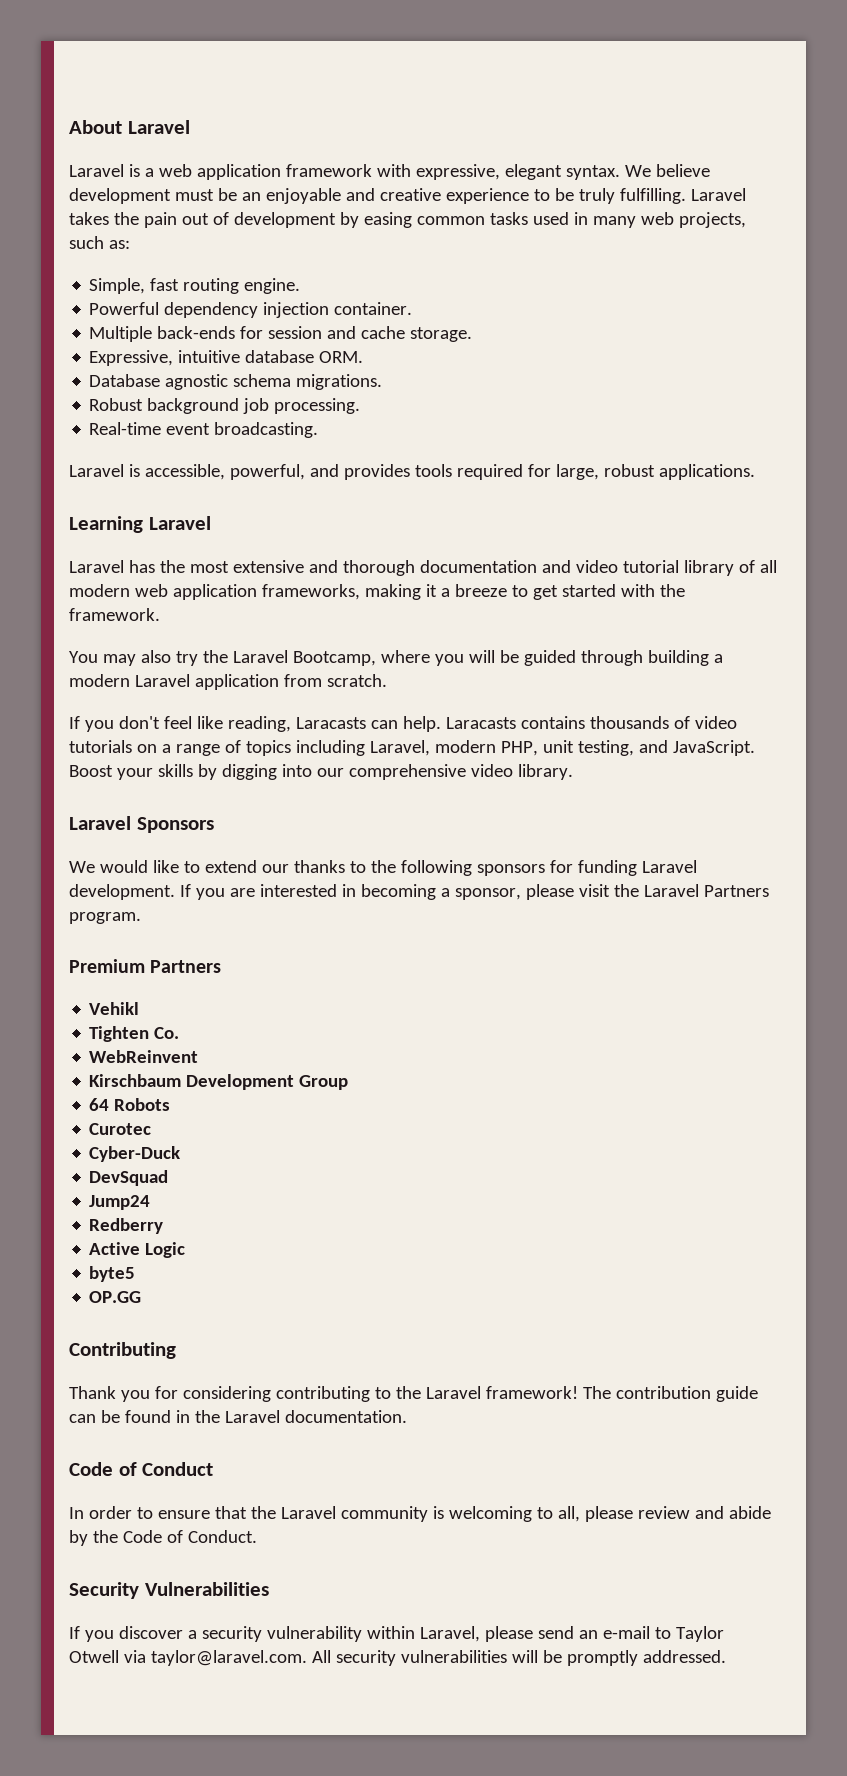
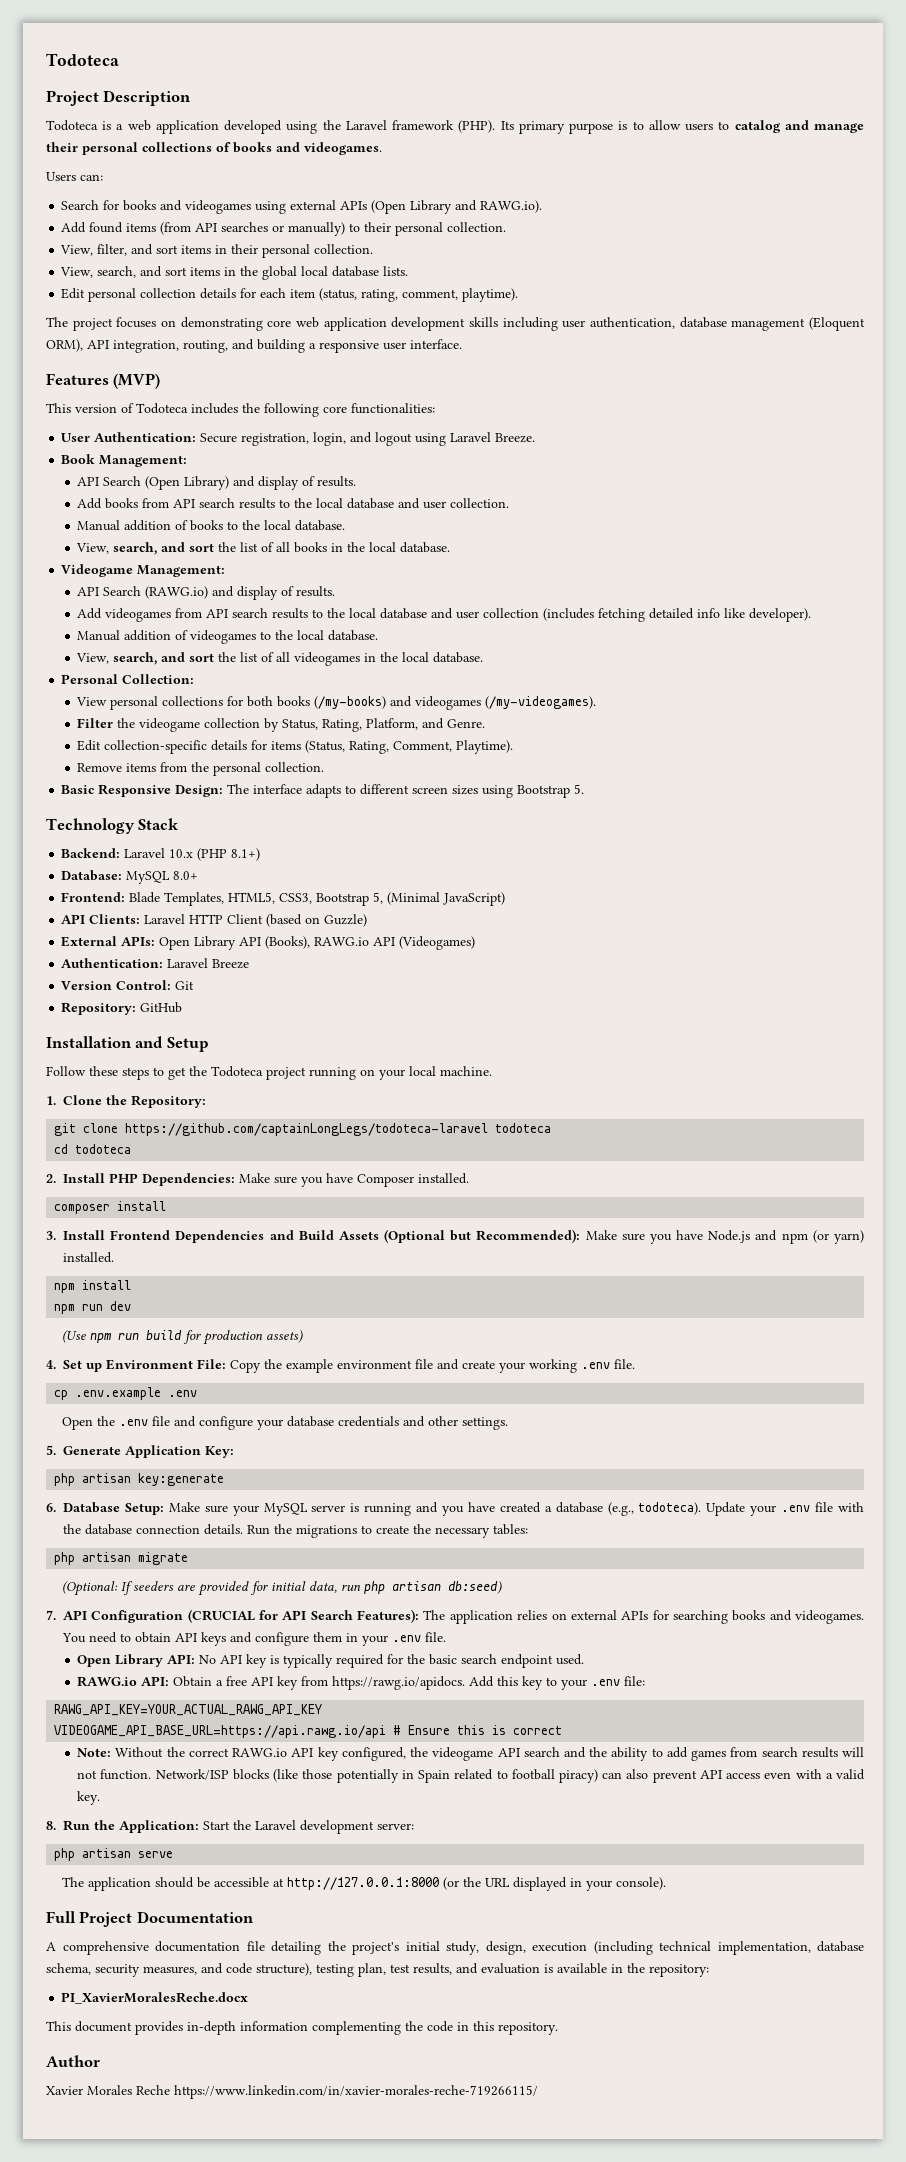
[69,120,190,134] [69,164,710,180] [69,188,746,204] [69,212,746,228] [69,236,130,249] [89,278,301,294] [89,302,413,318] [89,326,473,342] [89,350,364,366] [89,374,383,390] [89,398,361,414] [89,422,319,438] [69,464,755,480] [69,516,211,533] [69,560,777,576] [69,584,685,600] [69,608,160,621] [69,650,723,666] [69,674,387,690] [69,716,737,732] [69,740,755,756] [69,764,573,780] [69,816,214,833] [69,860,697,876] [69,884,769,900] [69,912,141,924] [69,959,222,973] [89,1002,140,1015] [89,1026,180,1042] [89,1050,199,1063] [89,1074,349,1090] [89,1098,171,1111] [89,1123,152,1135] [89,1146,181,1162] [89,1170,169,1186] [89,1195,151,1210] [89,1218,164,1234] [89,1242,186,1258] [89,1266,136,1282] [89,1291,142,1303] [69,1342,176,1359] [69,1386,758,1402] [69,1410,407,1423] [69,1462,214,1476] [69,1506,771,1522] [69,1530,257,1546] [69,1582,269,1599] [69,1626,724,1642] [69,1650,726,1666] About Laravel // Laravel is a web application framework with expressive, elegant syntax. We believe development must be an enjoyable and creative experience to be truly fulfilling. Laravel takes the pain out of development by easing common tasks used in many web projects, such as: // Simple, fast routing engine. // Powerful dependency injection container. // Multiple back-ends for session and cache storage. // Expressive, intuitive database ORM. // Database agnostic schema migrations. // Robust background job processing. // Real-time event broadcasting. // Laravel is accessible, powerful, and provides tools required for large, robust applications. // Learning Laravel // Laravel has the most extensive and thorough documentation and video tutorial library of all modern web application frameworks, making it a breeze to get started with the framework. // You may also try the Laravel Bootcamp, where you will be guided through building a modern Laravel application from scratch. // If you don't feel like reading, Laracasts can help. Laracasts contains thousands of video tutorials on a range of topics including Laravel, modern PHP, unit testing, and JavaScript. Boost your skills by digging into our comprehensive video library. // Laravel Sponsors // We would like to extend our thanks to the following sponsors for funding Laravel development. If you are interested in becoming a sponsor, please visit the Laravel Partners program. // Premium Partners // Vehikl // Tighten Co. // WebReinvent // Kirschbaum Development Group // 64 Robots // Curotec // Cyber-Duck // DevSquad // Jump24 // Redberry // Active Logic // byte5 // OP.GG // Contributing // Thank you for considering contributing to the Laravel framework! The contribution guide can be found in the Laravel documentation. // Code of Conduct // In order to ensure that the Laravel community is welcoming to all, please review and abide by the Code of Conduct. // Security Vulnerabilities // If you discover a security vulnerability within Laravel, please send an e-mail to Taylor Otwell via taylor@laravel.com. All security vulnerabilities will be promptly addressed. -> [46,53,119,66] [46,90,192,106] [46,120,864,134] [46,142,382,155] [46,172,103,181] [61,200,543,214] [61,222,507,236] [60,244,374,258] [60,266,409,280] [61,288,519,302] [46,317,865,331] [46,339,462,353] [46,373,161,389] [46,403,435,417] [61,432,536,446] [61,454,188,467] [77,476,357,490] [77,498,510,509] [77,520,346,531] [76,542,451,555] [61,564,226,577] [77,586,336,600] [77,608,812,622] [77,630,379,644] [76,652,484,666] [61,674,195,684] [76,696,597,710] [77,718,486,732] [77,740,514,754] [77,762,325,776] [61,784,585,798] [46,818,179,834] [61,848,261,861] [61,870,199,884] [61,892,506,906] [61,914,368,927] [61,936,476,950] [61,958,250,969] [61,980,195,990] [61,1002,183,1015] [46,1036,209,1052] [46,1066,492,1080] [46,1095,206,1108] [54,1123,552,1136] [54,1144,132,1154] [46,1173,469,1187] [54,1201,167,1214] [46,1229,864,1244] [63,1252,114,1263] [54,1280,132,1293] [54,1301,132,1314] [61,1330,303,1345] [46,1359,635,1373] [54,1387,198,1400] [61,1416,508,1430] [46,1445,234,1458] [54,1473,225,1486] [46,1502,865,1516] [63,1524,528,1538] [54,1552,189,1565] [61,1581,502,1596] [46,1609,865,1624] [62,1632,446,1646] [77,1654,585,1668] [77,1676,646,1690] [54,1704,323,1716] [54,1725,563,1738] [77,1747,865,1761] [77,1769,866,1783] [77,1791,101,1805] [46,1820,414,1834] [54,1848,174,1861] [61,1877,666,1891] [46,1911,254,1927] [46,1941,864,1955] [46,1963,709,1977] [61,1992,249,2004] [46,2021,558,2035] [46,2055,100,2067] [46,2085,538,2099] Todoteca // Project Description // Todoteca is a web application developed using the Laravel framework (PHP). Its primary purpose is to allow users to catalog and manage their personal collections of books and videogames. // Users can: // Search for books and videogames using external APIs (Open Library and RAWG.io). // Add found items (from API searches or manually) to their personal collection. // View, filter, and sort items in their personal collection. // View, search, and sort items in the global local database lists. // Edit personal collection details for each item (status, rating, comment, playtime). // The project focuses on demonstrating core web application development skills including user authentication, database management (Eloquent ORM), API integration, routing, and building a responsive user interface. // Features (MVP) // This version of Todoteca includes the following core functionalities: // User Authentication: Secure registration, login, and logout using Laravel Breeze. // Book Management: // API Search (Open Library) and display of results. // Add books from API search results to the local database and user collection. // Manual addition of books to the local database. // View, search, and sort the list of all books in the local database. // Videogame Management: // API Search (RAWG.io) and display of results. // Add videogames from API search results to the local database and user collection (includes fetching detailed info like developer). // Manual addition of videogames to the local database. // View, search, and sort the list of all videogames in the local database. // Personal Collection: // View personal collections for both books (/my-books) and videogames (/my-videogames). // Filter the videogame collection by Status, Rating, Platform, and Genre. // Edit collection-specific details for items (Status, Rating, Comment, Playtime). // Remove items from the personal collection. // Basic Responsive Design: The interface adapts to different screen sizes using Bootstrap 5. // Technology Stack // Backend: Laravel 10.x (PHP 8.1+) // Database: MySQL 8.0+ // Frontend: Blade Templates, HTML5, CSS3, Bootstrap 5, (Minimal JavaScript) // API Clients: Laravel HTTP Client (based on Guzzle) // External APIs: Open Library API (Books), RAWG.io API (Videogames) // Authentication: Laravel Breeze // Version Control: Git // Repository: GitHub // Installation and Setup // Follow these steps to get the Todoteca project running on your local machine. // 1. Clone the Repository: // git clone https://github.com/captainLongLegs/todoteca-laravel todoteca // cd todoteca // 2. Install PHP Dependencies: Make sure you have Composer installed. // composer install // 3. Install Frontend Dependencies and Build Assets (Optional but Recommended): Make sure you have Node.js and npm (or yarn) installed. // npm install // npm run dev // (Use npm run build for production assets) // 4. Set up Environment File: Copy the example environment file and create your working .env file. // cp .env.example .env // Open the .env file and configure your database credentials and other settings. // 5. Generate Application Key: // php artisan key:generate // 6. Database Setup: Make sure your MySQL server is running and you have created a database (e.g., todoteca). Update your .env file with the database connection details. Run the migrations to create the necessary tables: // php artisan migrate // (Optional: If seeders are provided for initial data, run php artisan db:seed) // 7. API Configuration (CRUCIAL for API Search Features): The application relies on external APIs for searching books and videogames. You need to obtain API keys and configure them in your .env file. // Open Library API: No API key is typically required for the basic search endpoint used. // RAWG.io API: Obtain a free API key from https://rawg.io/apidocs. Add this key to your .env file: // RAWG_API_KEY=YOUR_ACTUAL_RAWG_API_KEY // VIDEOGAME_API_BASE_URL=https://api.rawg.io/api # Ensure this is correct // Note: Without the correct RAWG.io API key configured, the videogame API search and the ability to add games from search results will not function. Network/ISP blocks (like those potentially in Spain related to football piracy) can also prevent API access even with a valid key. // 8. Run the Application: Start the Laravel development server: // php artisan serve // The application should be accessible at http://127.0.0.1:8000 (or the URL displayed in your console). // Full Project Documentation // A comprehensive documentation file detailing the project's initial study, design, execution (including technical implementation, database schema, security measures, and code structure), testing plan, test results, and evaluation is available in the repository: // PI_XavierMoralesReche.docx // This document provides in-depth information complementing the code in this repository. // Author // Xavier Morales Reche https://www.linkedin.com/in/xavier-morales-reche-719266115/

